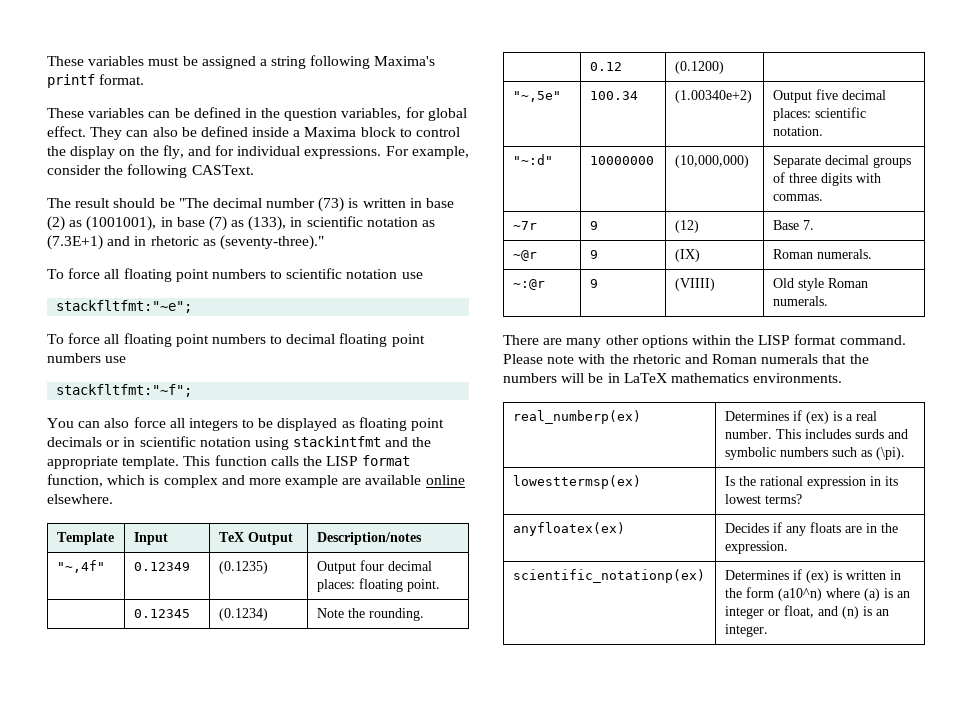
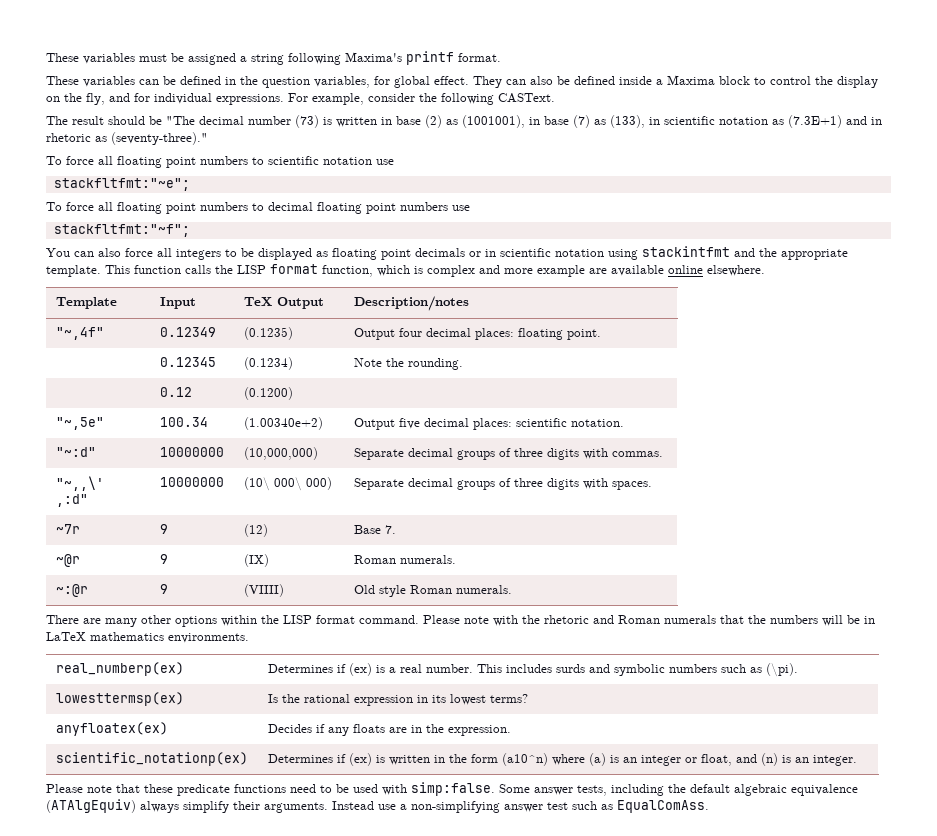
(823, 197) none -> [55,476,104,491] [55,494,88,507] [159,477,224,487] [243,477,332,491] [353,478,652,490] // "~,,\' ,:d" | 10000000 | (10\ 000\ 000) | Separate decimal groups of three digits with spaces.
(768, 630) none -> [46,782,858,796] [46,799,709,813] // Please note that these predicate functions need to be used with simp:false. Some answer tests, including the default algebraic equivalence (ATAlgEquiv) always simplify their arguments. Instead use a non-simplifying answer test such as EqualComAss.

